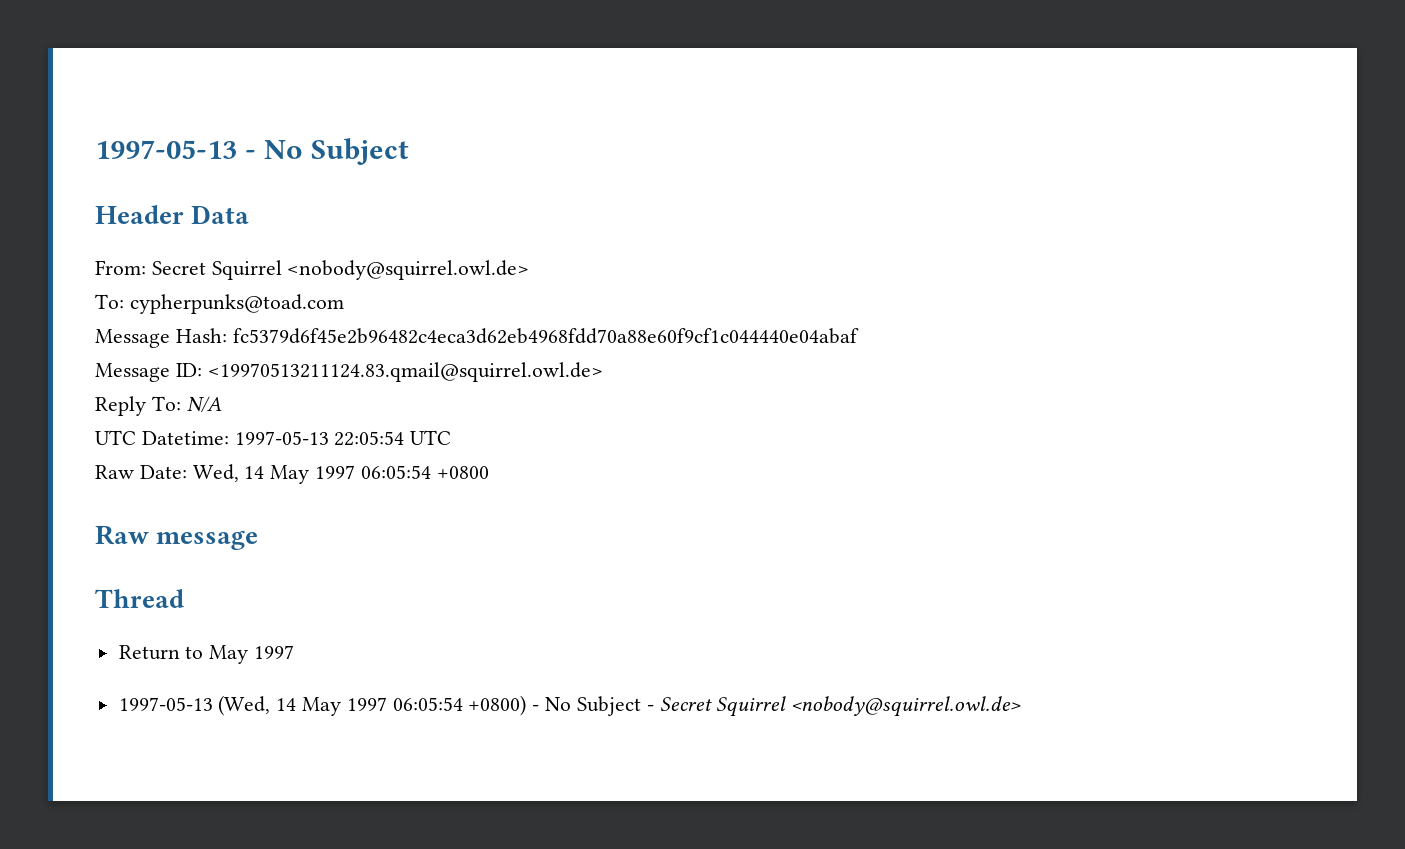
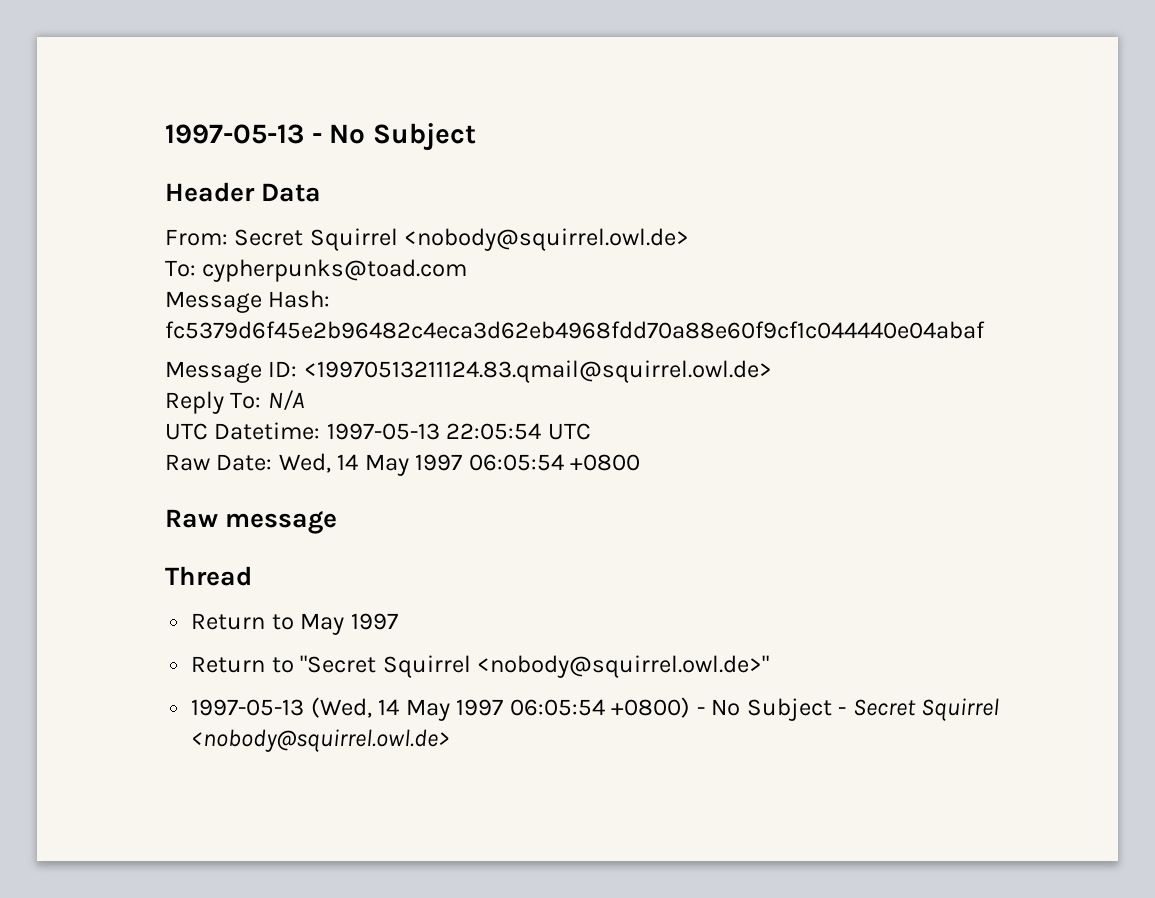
(295, 652) none -> [191,655,770,678] // Return to "Secret Squirrel <nobody@squirrel.owl.de>"

